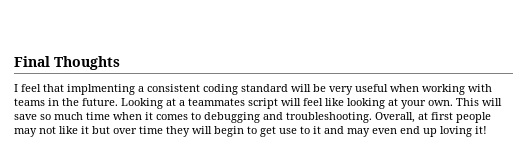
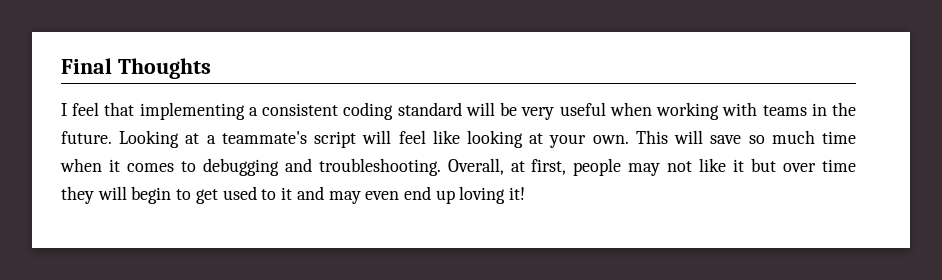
[67,84,135,95] implmenting -> [139,102,245,120] implementing
[188,98,245,106] teammates -> [221,131,307,144] teammate's
[431,112,453,120] first -> [531,159,567,175] first,
[279,128,297,134] use -> [222,186,257,200] used

